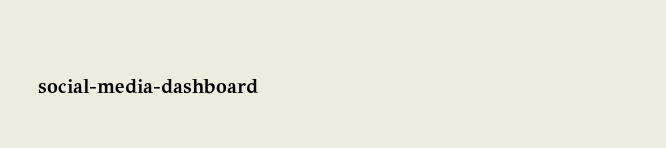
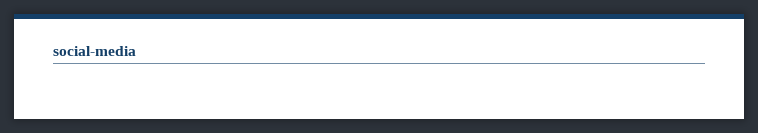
[38,79,258,94] social-media-dashboard -> [53,46,136,56] social-media

